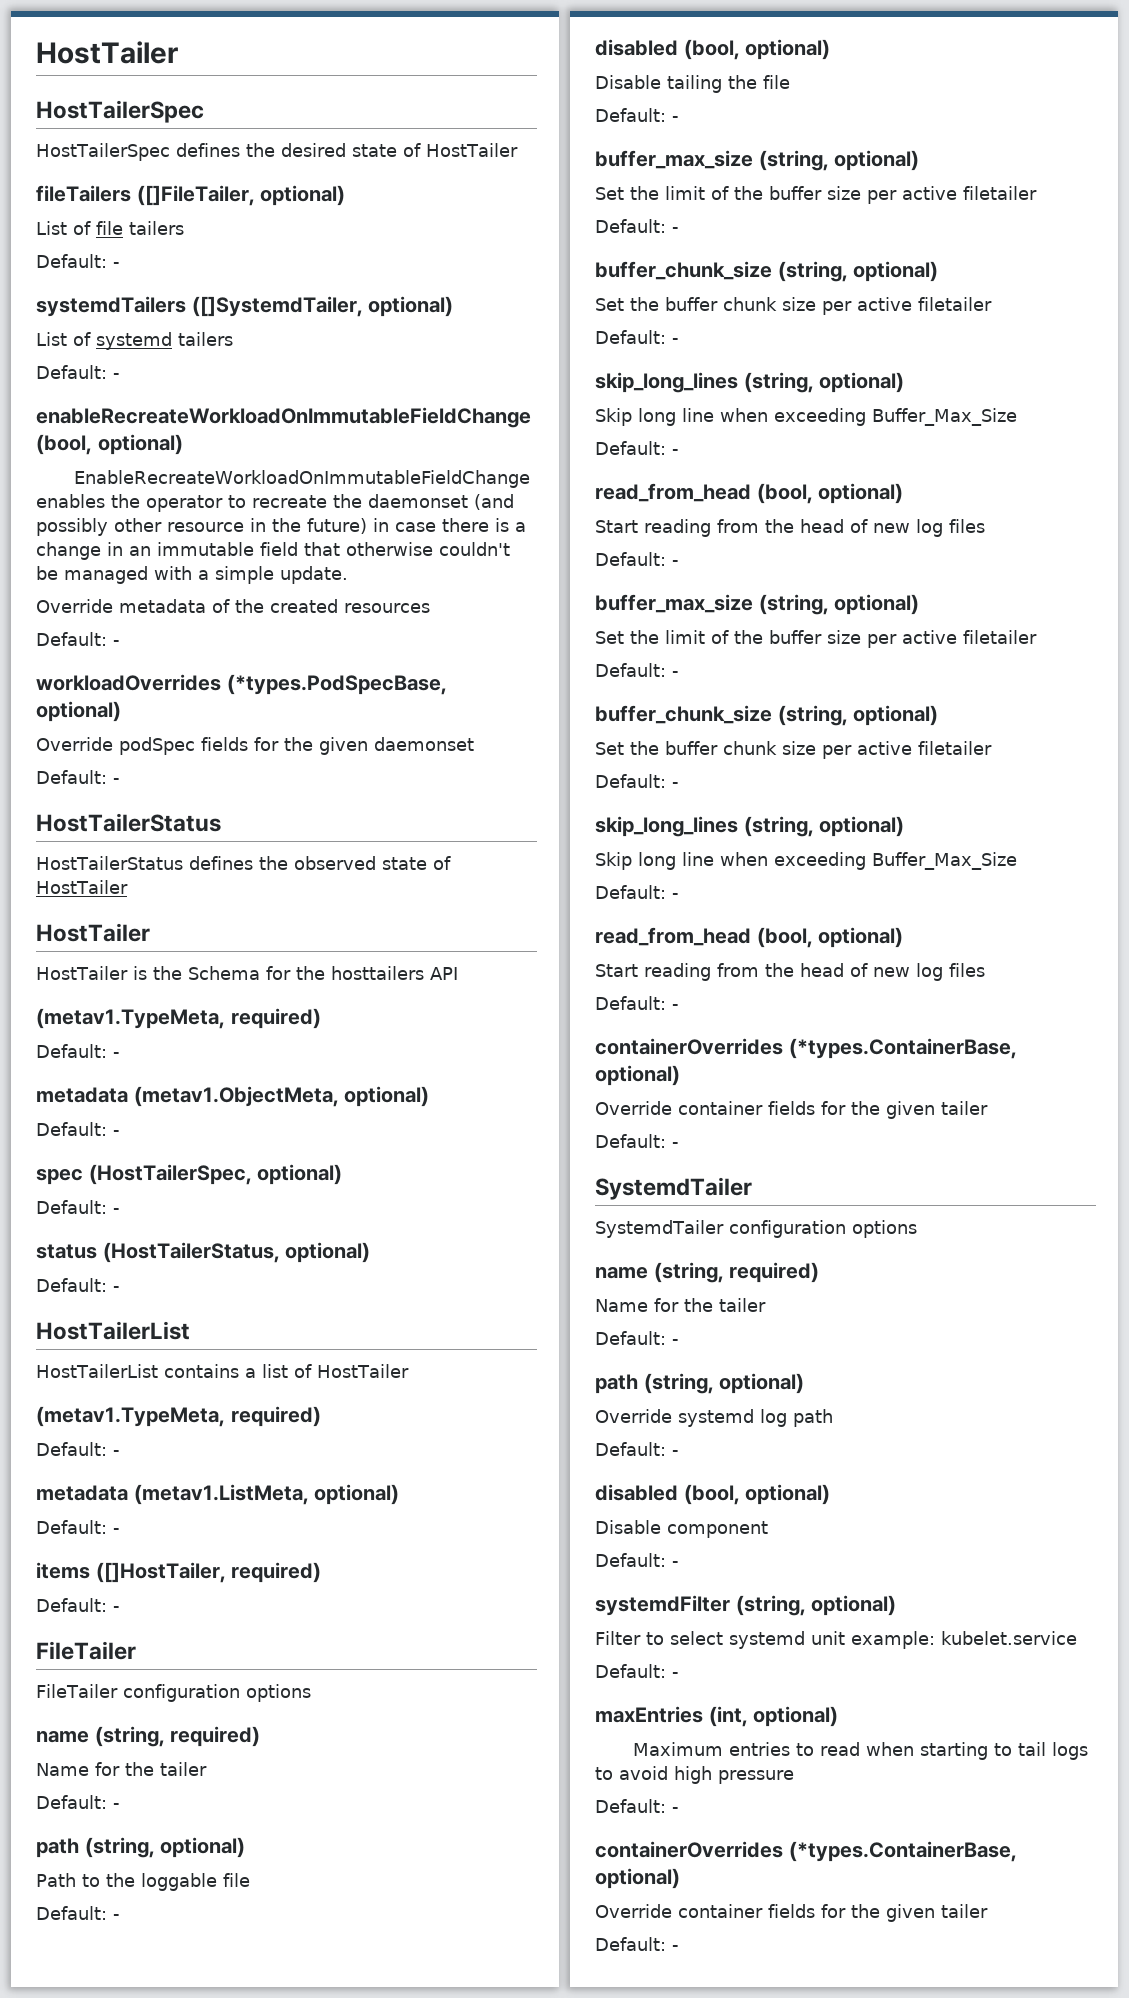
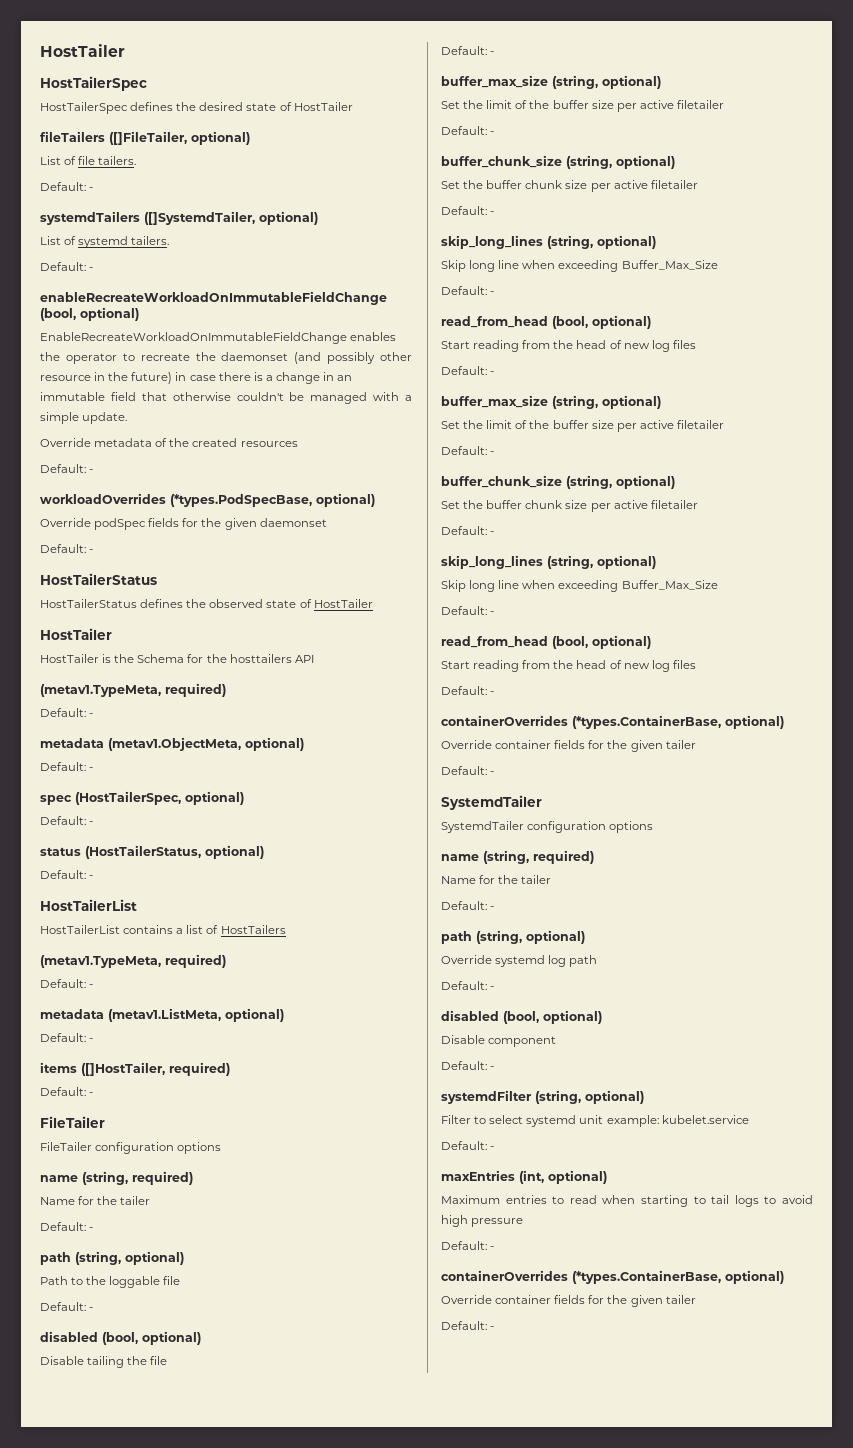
[129,221,184,235] tailers -> [98,156,137,165] tailers.
[178,332,233,346] tailers -> [131,236,170,245] tailers.
[316,1364,409,1378] HostTailer -> [220,925,286,934] HostTailers

